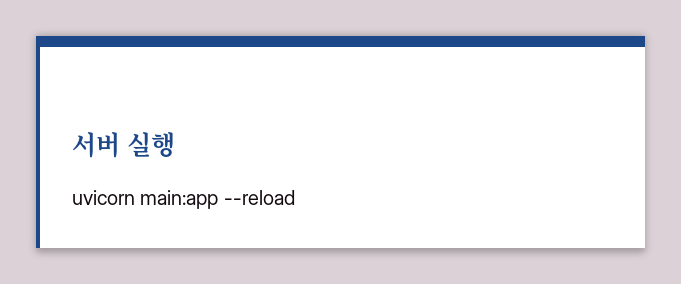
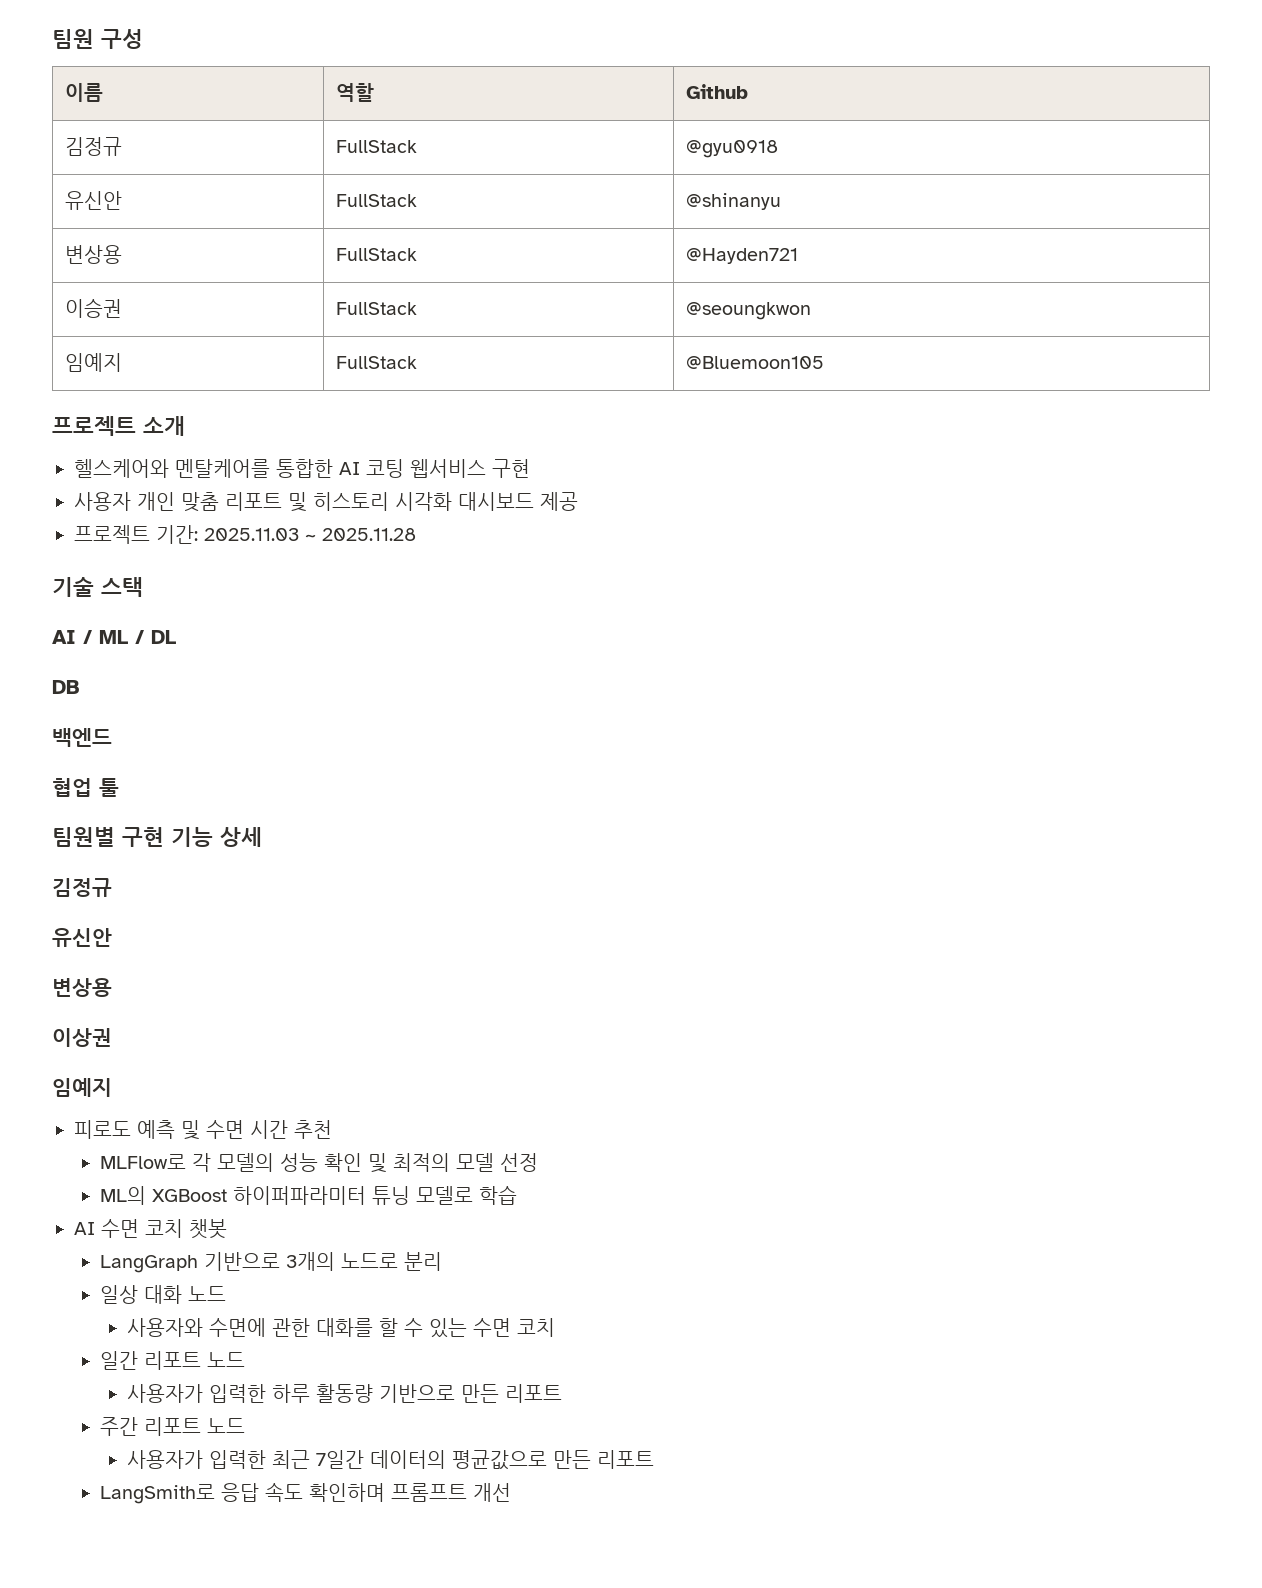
[72,132,175,158] [72,190,295,209] 서버 실행 // uvicorn main:app --reload -> [52,29,143,49] [64,83,103,102] [335,83,374,102] [685,84,748,99] [64,137,122,156] [335,140,417,153] [685,140,778,158] [64,191,122,210] [335,194,417,207] [685,193,781,210] [64,245,122,264] [335,248,417,261] [685,248,798,264] [64,298,122,318] [335,302,417,315] [685,302,811,320] [64,353,122,372] [335,356,417,369] [685,356,824,369] [52,416,185,436] [74,459,530,478] [74,492,578,512] [74,525,416,544] [52,577,143,597] [52,630,176,644] [52,680,79,694] [52,728,112,747] [52,778,119,797] [52,827,262,847] [52,878,112,897] [52,928,112,947] [52,978,112,997] [52,1028,112,1047] [52,1078,112,1097] [74,1120,332,1140] [100,1153,539,1173] [100,1185,518,1205] [74,1219,227,1239] [100,1252,443,1273] [100,1285,227,1304] [126,1318,555,1338] [100,1351,246,1370] [126,1384,562,1403] [100,1417,246,1436] [126,1450,654,1470] [100,1482,512,1504] 팀원 구성 // 이름 | 역할 | Github // 김정규 | FullStack | @gyu0918 // 유신안 | FullStack | @shinanyu // 변상용 | FullStack | @Hayden721 // 이승권 | FullStack | @seoungkwon // 임예지 | FullStack | @Bluemoon105 // 프로젝트 소개 // 헬스케어와 멘탈케어를 통합한 AI 코팅 웹서비스 구현 // 사용자 개인 맞춤 리포트 및 히스토리 시각화 대시보드 제공 // 프로젝트 기간: 2025.11.03 ~ 2025.11.28 // 기술 스택 // AI / ML / DL // DB // 백엔드 // 협업 툴 // 팀원별 구현 기능 상세 // 김정규 // 유신안 // 변상용 // 이상권 // 임예지 // 피로도 예측 및 수면 시간 추천 // MLFlow로 각 모델의 성능 확인 및 최적의 모델 선정 // ML의 XGBoost 하이퍼파라미터 튜닝 모델로 학습 // AI 수면 코치 챗봇 // LangGraph 기반으로 3개의 노드로 분리 // 일상 대화 노드 // 사용자와 수면에 관한 대화를 할 수 있는 수면 코치 // 일간 리포트 노드 // 사용자가 입력한 하루 활동량 기반으로 만든 리포트 // 주간 리포트 노드 // 사용자가 입력한 최근 7일간 데이터의 평균값으로 만든 리포트 // LangSmith로 응답 속도 확인하며 프롬프트 개선

